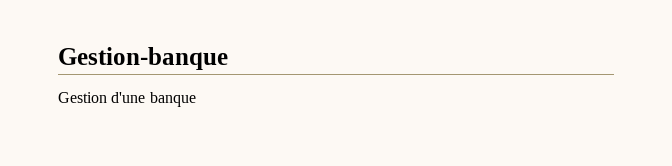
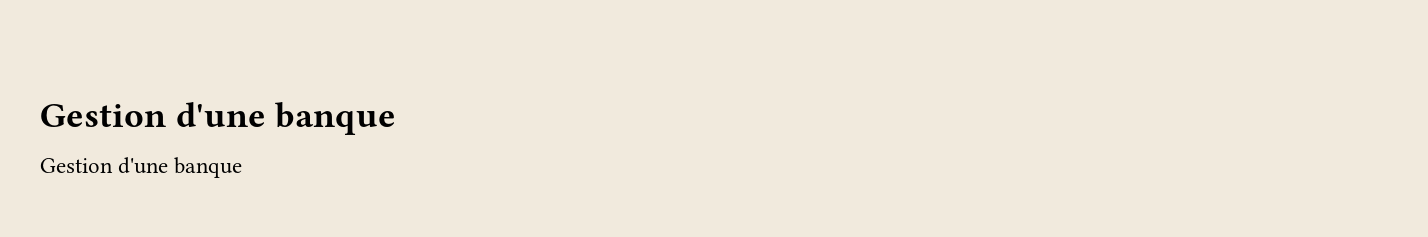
[58,47,228,70] Gestion-banque -> [40,102,397,135] Gestion d'une banque

